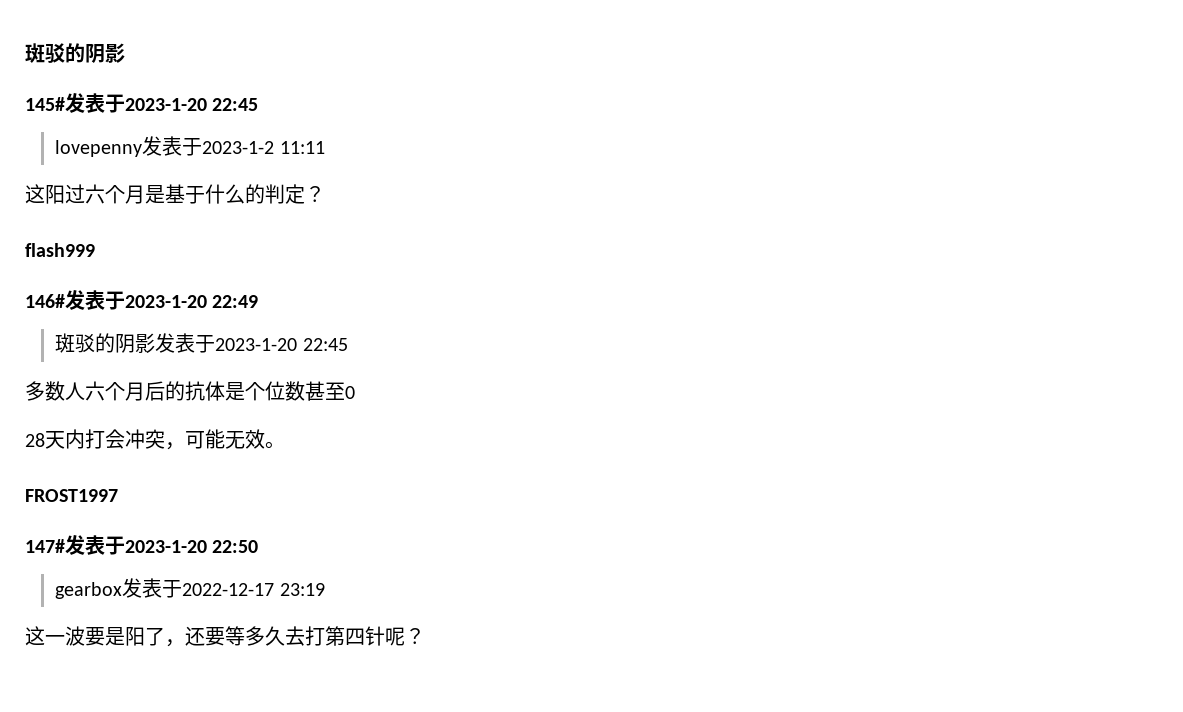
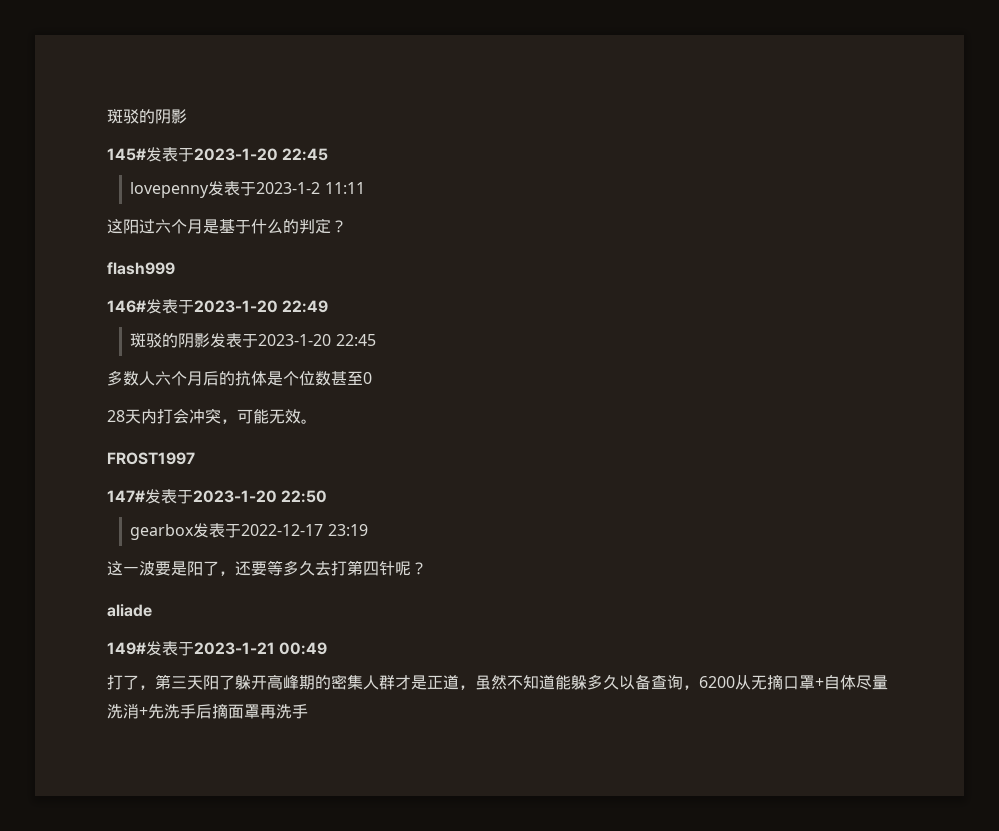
(425, 636) none -> [107,604,152,617] [107,641,328,656] [107,674,888,690] [107,703,308,719] // aliade // 149#发表于2023-1-21 00:49 // 打了，第三天阳了躲开高峰期的密集人群才是正道，虽然不知道能躲多久以备查询，6200从无摘口罩+自体尽量洗消+先洗手后摘面罩再洗手

